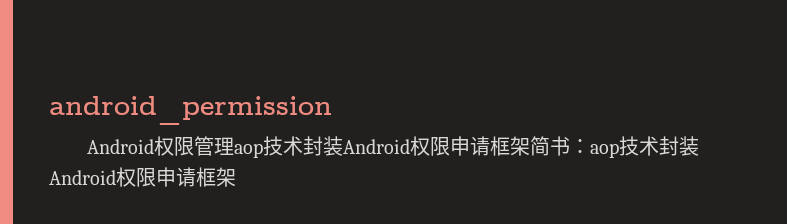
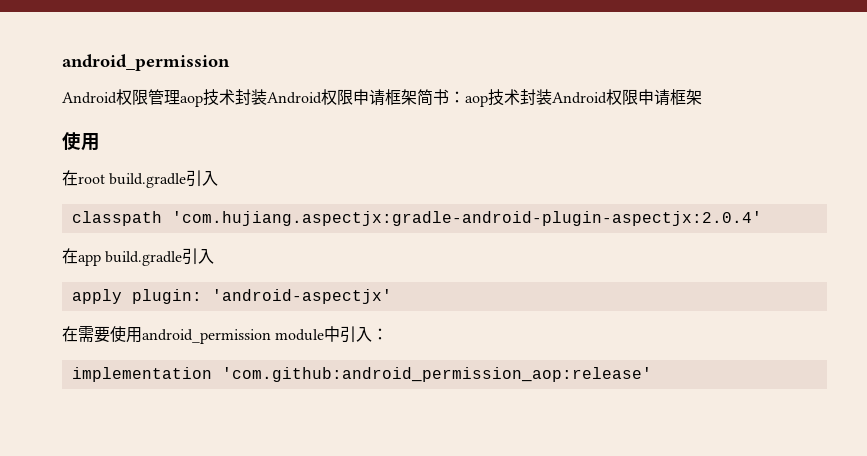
(236, 177) none -> [62,132,100,151] [62,170,219,188] [71,211,762,226] [62,248,215,266] [71,289,392,304] [62,326,389,344] [71,367,652,382] // 使用 // 在root build.gradle引入 // classpath 'com.hujiang.aspectjx:gradle-android-plugin-aspectjx:2.0.4' // 在app build.gradle引入 // apply plugin: 'android-aspectjx' // 在需要使用android_permission module中引入： // implementation 'com.github:android_permission_aop:release'

